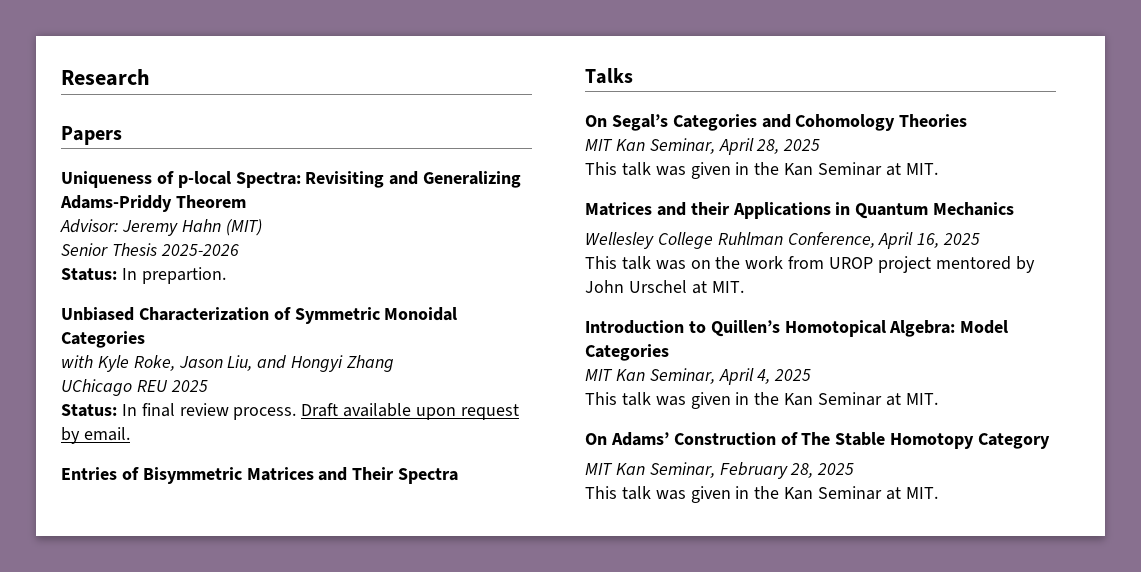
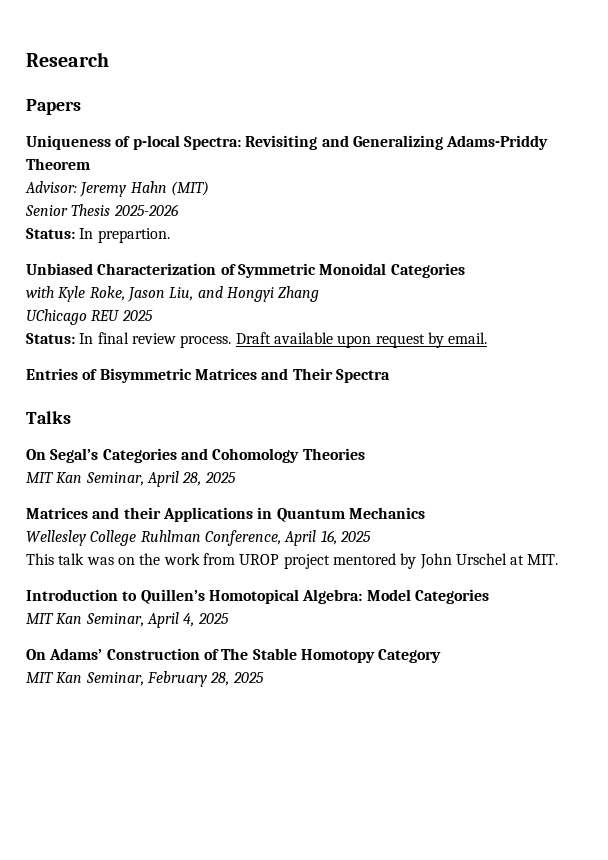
[585,162,938,179] // This talk was given in the Kan Seminar at MIT. -> (236, 477) none
[585,392,938,409] // This talk was given in the Kan Seminar at MIT. -> (229, 618) none
[585,486,938,503] // This talk was given in the Kan Seminar at MIT. -> (264, 677) none

